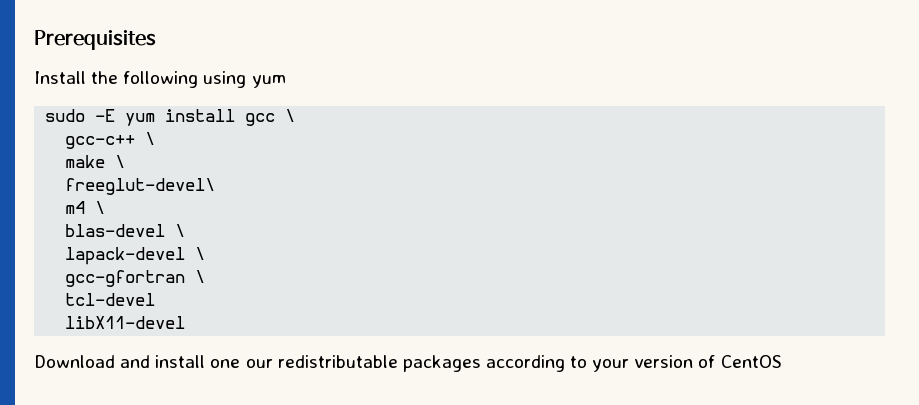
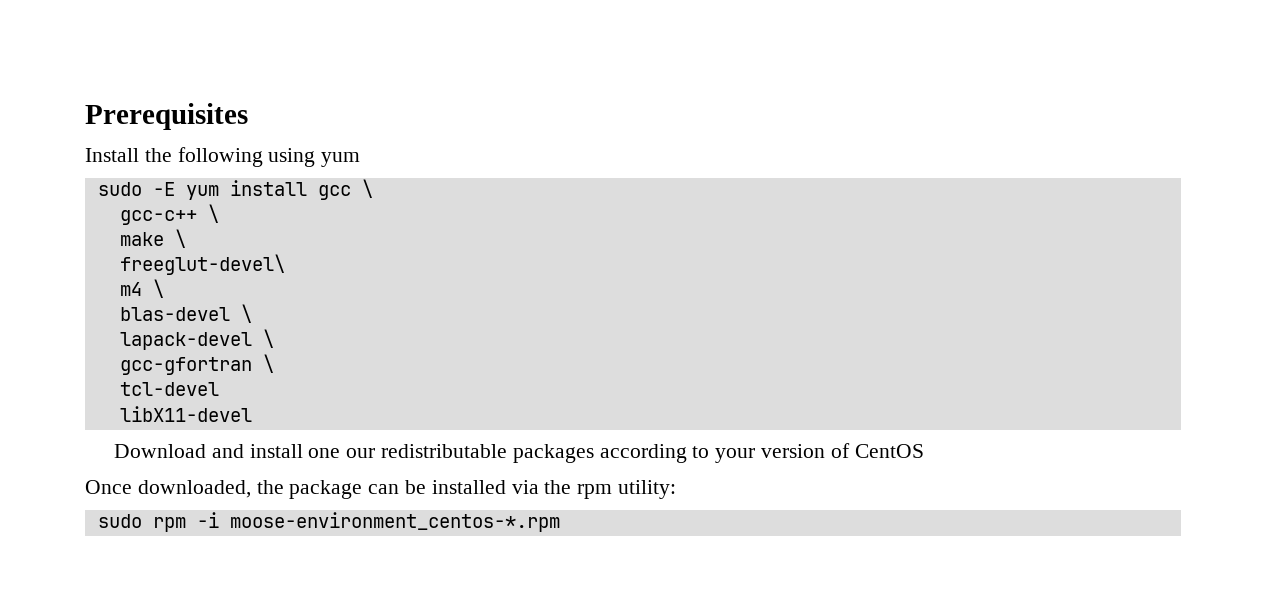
(782, 361) none -> [85,480,677,499] [97,512,560,532] // Once downloaded, the package can be installed via the rpm utility: // sudo rpm -i moose-environment_centos-*.rpm

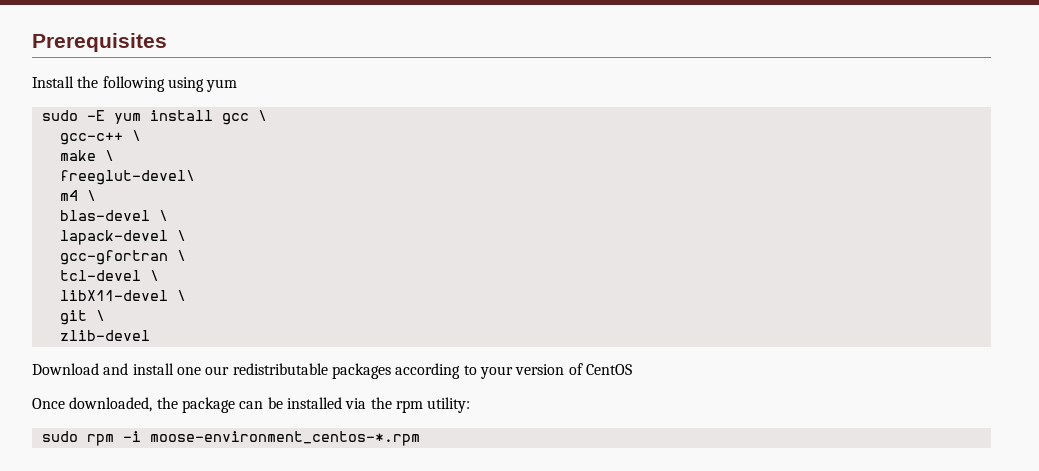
(219, 389) none -> [149,270,159,281] \
(252, 414) none -> [176,290,186,301] [59,310,105,325] [59,330,150,341] \ // git \ // zlib-devel

